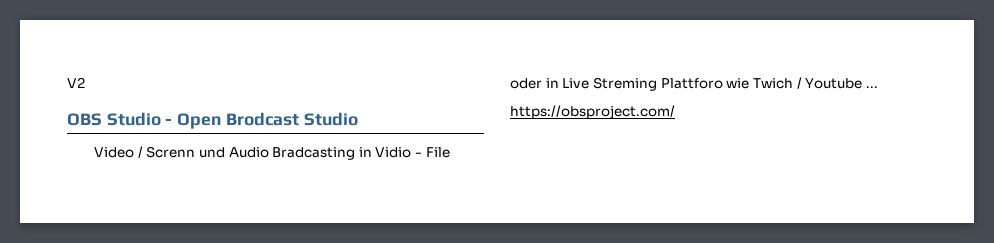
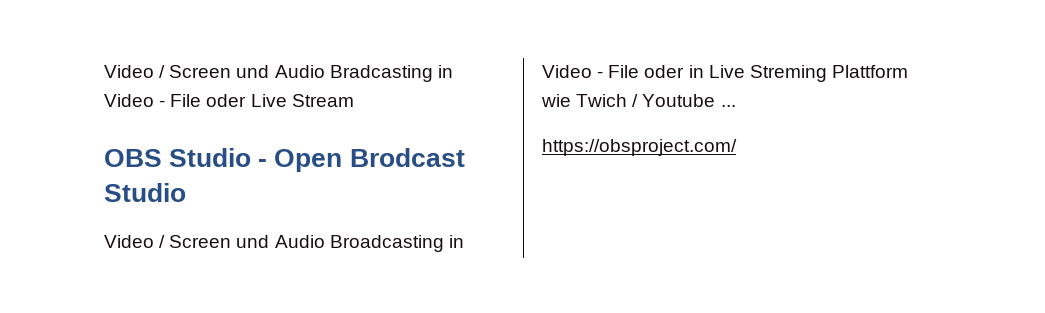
[67,77,85,88] V2 -> [104,65,453,82] [104,94,354,107] Video / Screen und Audio Bradcasting in Video - File oder Live Stream
[146,146,412,160] Screnn und Audio Bradcasting in Vidio -> [169,235,464,252] [542,65,592,78] Screen und Audio Broadcasting in Video
[660,78,723,89] Plattforo -> [831,65,908,78] Plattform

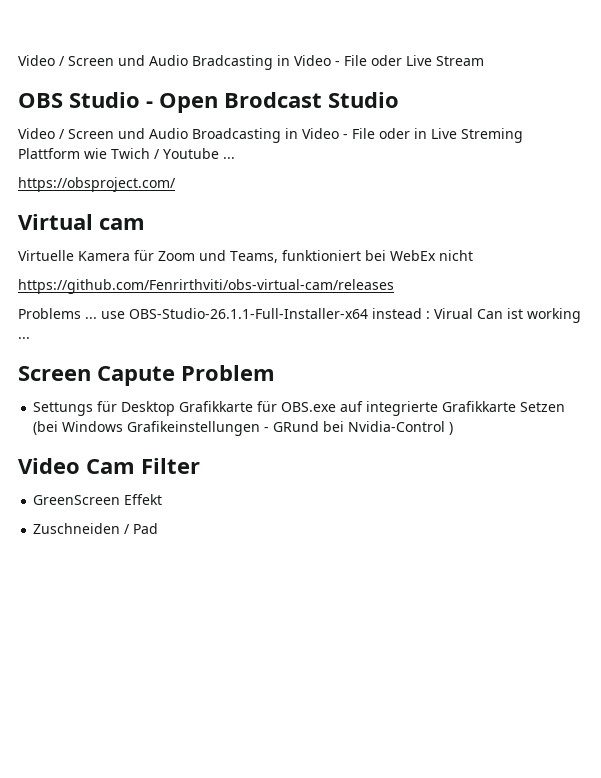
(737, 147) none -> [18,214,145,230] [18,250,473,263] [18,279,394,294] [18,308,581,323] [18,337,30,339] [18,365,275,386] [33,401,566,416] [33,421,454,436] [18,458,200,474] [33,494,163,505] [33,523,159,534] // Virtual cam // Virtuelle Kamera für Zoom und Teams, funktioniert bei WebEx nicht // https://github.com/Fenrirthviti/obs-virtual-cam/releases // Problems ... use OBS-Studio-26.1.1-Full-Installer-x64 instead : Virual Can ist working ... // Screen Capute Problem // Settungs für Desktop Grafikkarte für OBS.exe auf integrierte Grafikkarte Setzen (bei Windows Grafikeinstellungen - GRund bei Nvidia-Control ) // Video Cam Filter // GreenScreen Effekt // Zuschneiden / Pad

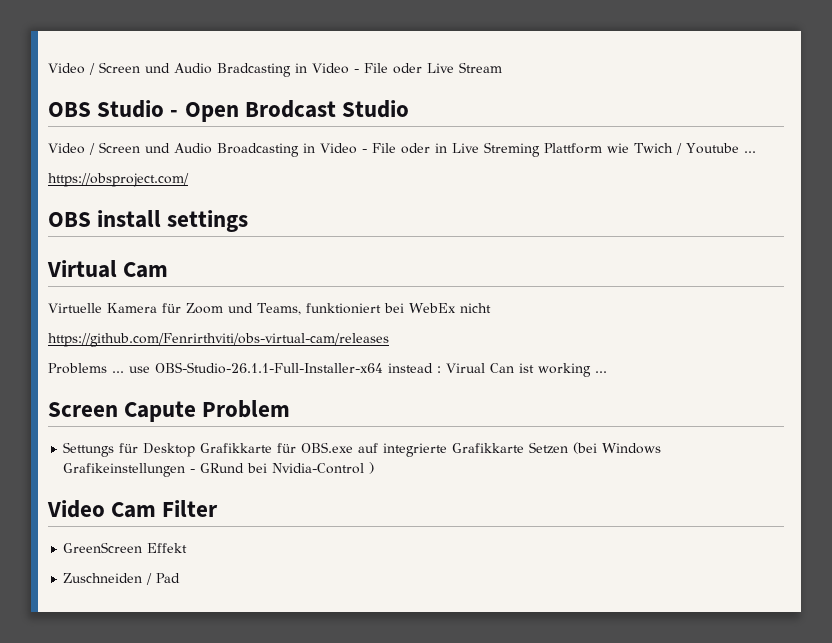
(176, 184) none -> [48,210,249,232] // OBS install settings
[99,218,145,230] cam -> [123,262,169,278] Cam

